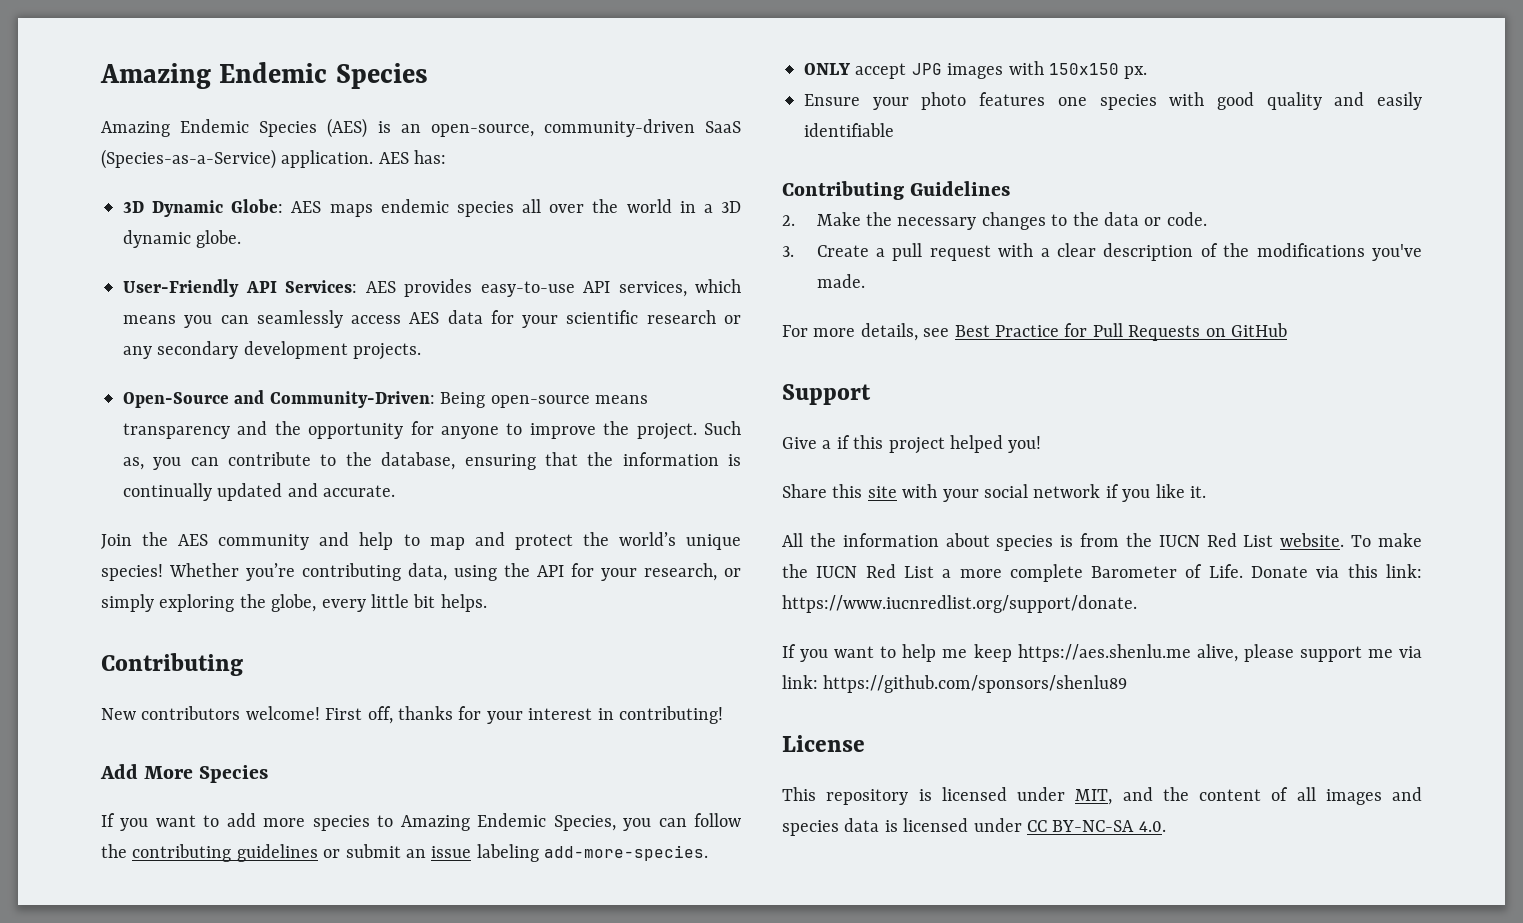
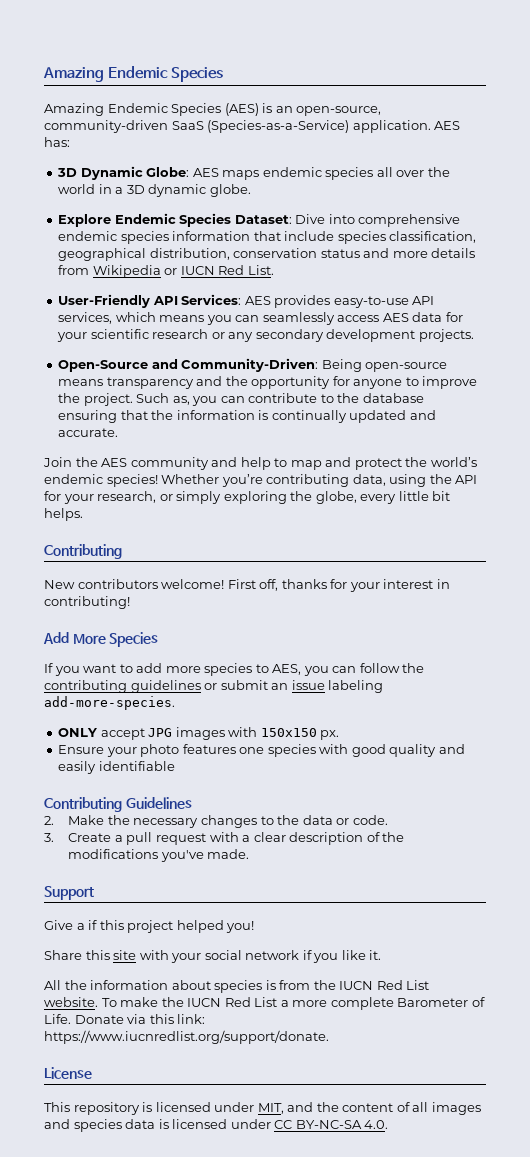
(242, 239) none -> [58,213,461,227] [58,231,477,244] [58,248,476,261] [58,265,274,278] // Explore Endemic Species Dataset: Dive into comprehensive endemic species information that include species classification, geographical distribution, conservation status and more details from Wikipedia or IUCN Red List.
[381,452,456,470] database, -> [362,393,424,403] database
[686,534,741,550] unique -> [44,474,103,484] endemic
[400,813,616,831] Amazing Endemic Species, -> [272,664,302,675] AES,
[782,323,1287,341] // For more details, see Best Practice for Pull Requests on GitHub -> (250, 854) none
[782,644,1422,662] [782,675,1128,693] // If you want to help me keep https://aes.shenlu.me alive, please support me via link: https://github.com/sponsors/shenlu89 -> (329, 1037) none

